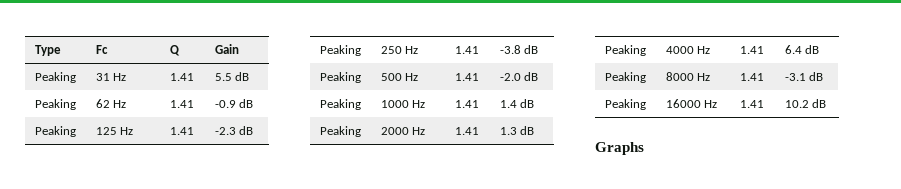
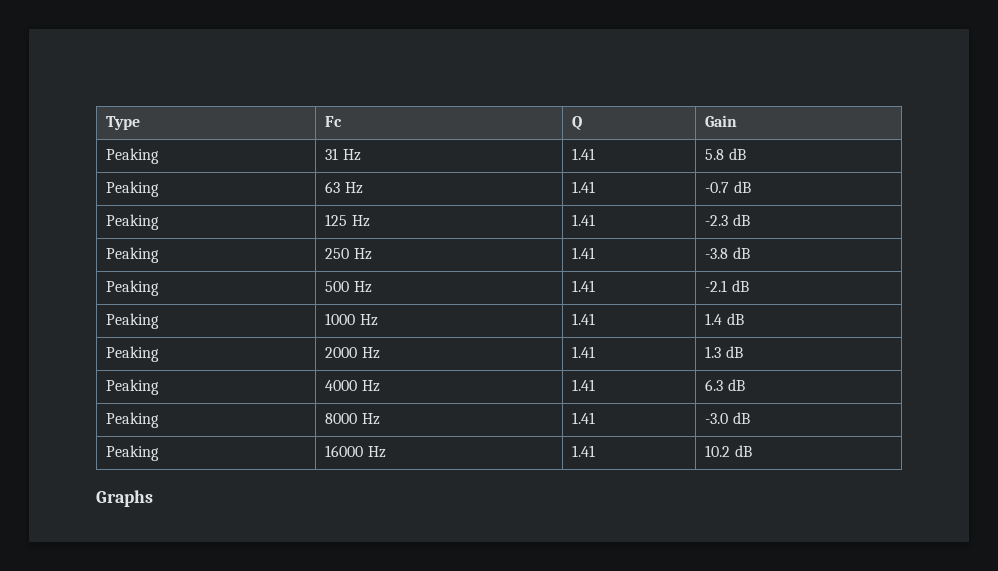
[214,72,250,81] [34,99,76,110] [95,99,127,108] [169,100,194,108] [214,100,236,108] 5.5 dB // Peaking | 62 Hz | 1.41 | -0.9 -> [705,148,746,160] [106,181,160,197] [325,181,363,194] [572,181,596,193] [705,182,730,193] 5.8 dB // Peaking | 63 Hz | 1.41 | -0.7
[499,73,521,81] -2.0 -> [705,280,728,292] -2.1
[784,45,802,54] 6.4 -> [705,379,724,391] 6.3
[784,73,806,81] -3.1 -> [705,413,729,424] -3.0

